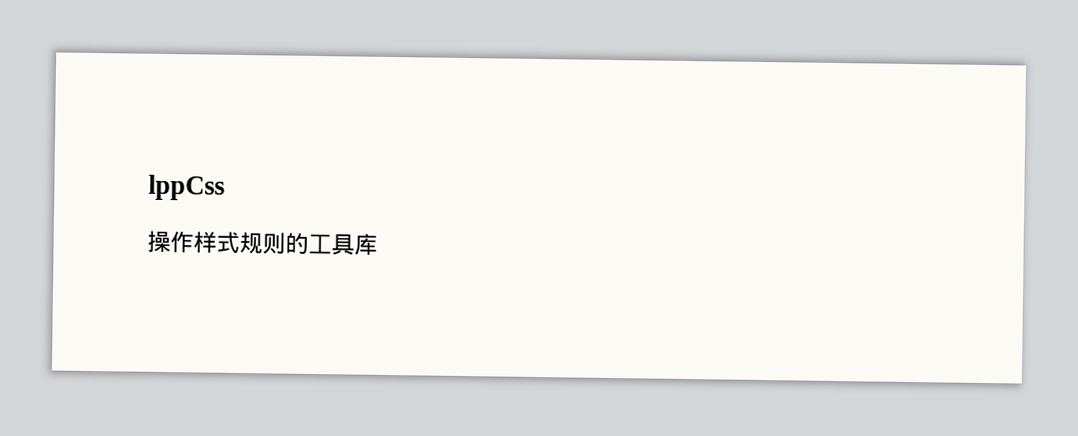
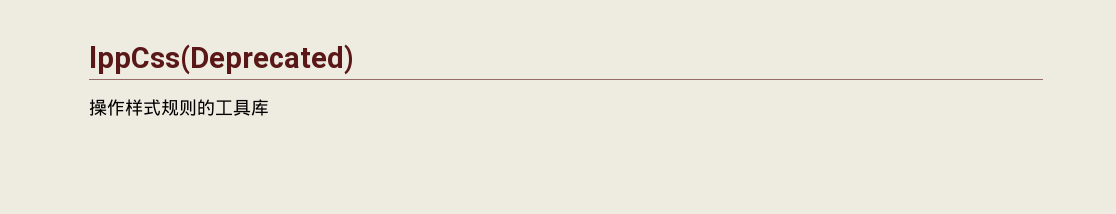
[148,174,225,201] lppCss -> [89,44,354,75] lppCss(Deprecated)

